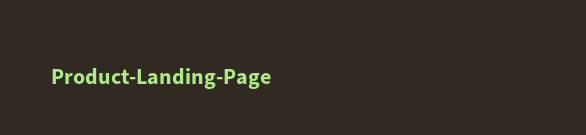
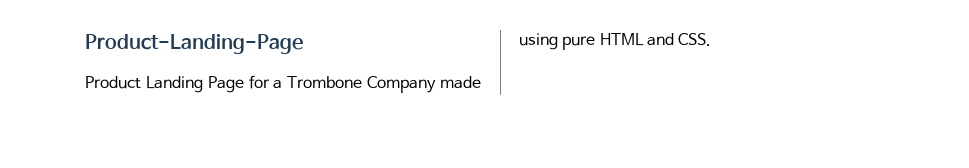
(271, 78) none -> [85,75,481,93] [519,33,712,50] // Product Landing Page for a Trombone Company made using pure HTML and CSS.

